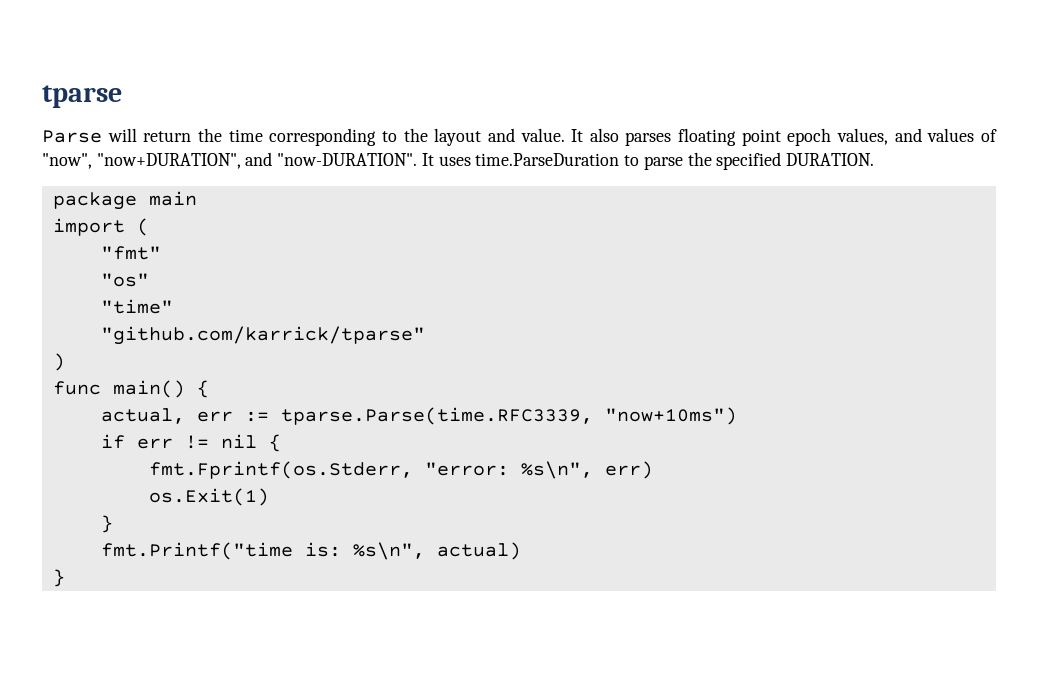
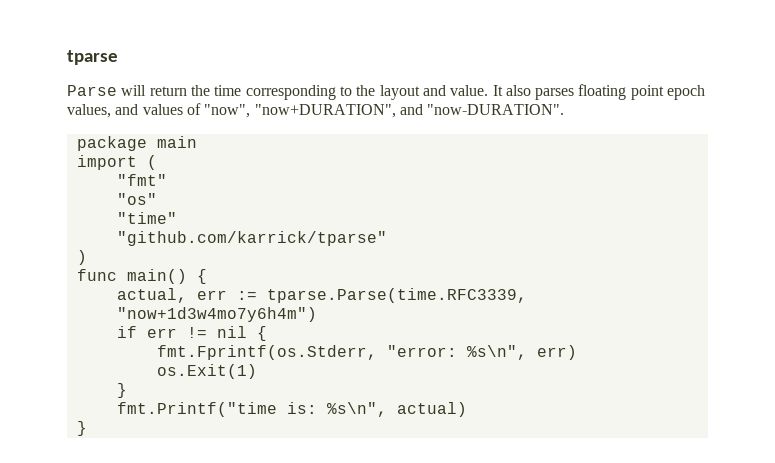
[421,152,874,170] It uses time.ParseDuration to parse the specified DURATION. -> (565, 109) none
[604,407,737,425] "now+10ms") -> [116,307,317,322] "now+1d3w4mo7y6h4m")

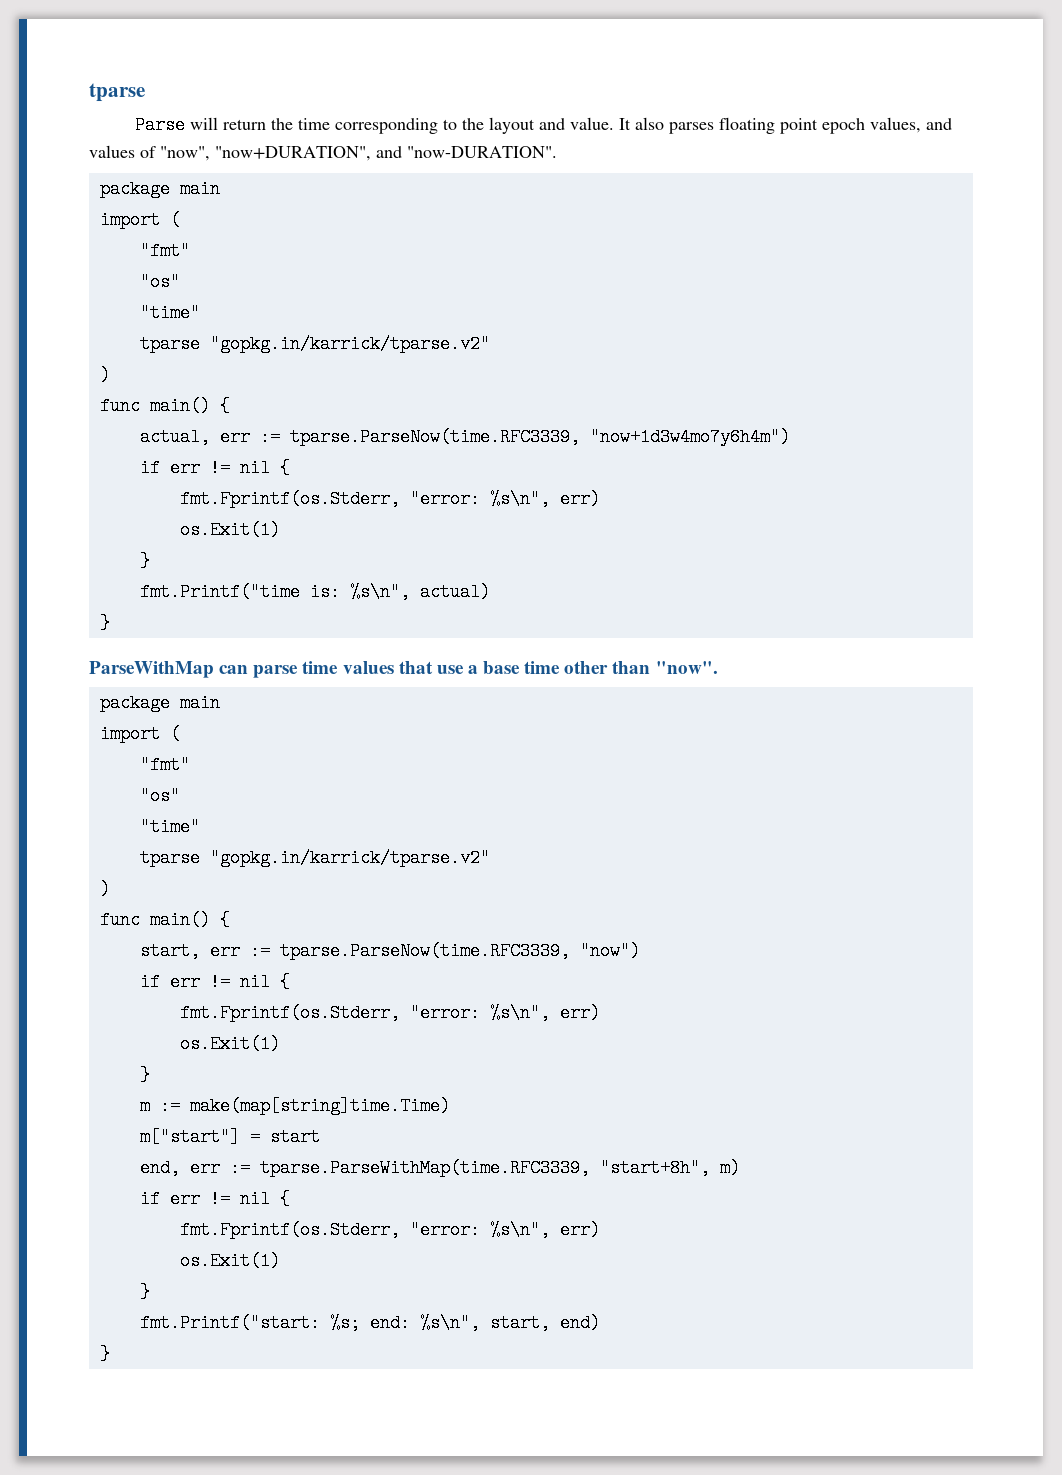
[116,231,387,246] "github.com/karrick/tparse" -> [139,335,490,353] tparse "gopkg.in/karrick/tparse.v2"
[266,288,527,303] tparse.Parse(time.RFC3339, -> [289,428,580,446] tparse.ParseNow(time.RFC3339,
(87, 428) none -> [89,661,718,678] [99,694,220,712] [99,725,180,743] [139,756,190,774] [139,787,180,805] [139,818,200,836] [139,849,490,867] [99,880,110,898] [99,911,230,929] [139,942,640,960] [139,973,290,991] [179,1004,600,1022] [179,1035,280,1053] [139,1066,150,1084] [139,1097,450,1115] [139,1128,320,1146] [139,1159,740,1177] [139,1190,290,1208] [179,1221,600,1239] [179,1252,280,1270] [139,1283,150,1301] [139,1314,600,1332] [99,1345,110,1363] // ParseWithMap can parse time values that use a base time other than "now". // package main // import ( // "fmt" // "os" // "time" // tparse "gopkg.in/karrick/tparse.v2" // ) // func main() { // start, err := tparse.ParseNow(time.RFC3339, "now") // if err != nil { // fmt.Fprintf(os.Stderr, "error: %s\n", err) // os.Exit(1) // } // m := make(map[string]time.Time) // m["start"] = start // end, err := tparse.ParseWithMap(time.RFC3339, "start+8h", m) // if err != nil { // fmt.Fprintf(os.Stderr, "error: %s\n", err) // os.Exit(1) // } // fmt.Printf("start: %s; end: %s\n", start, end) // }

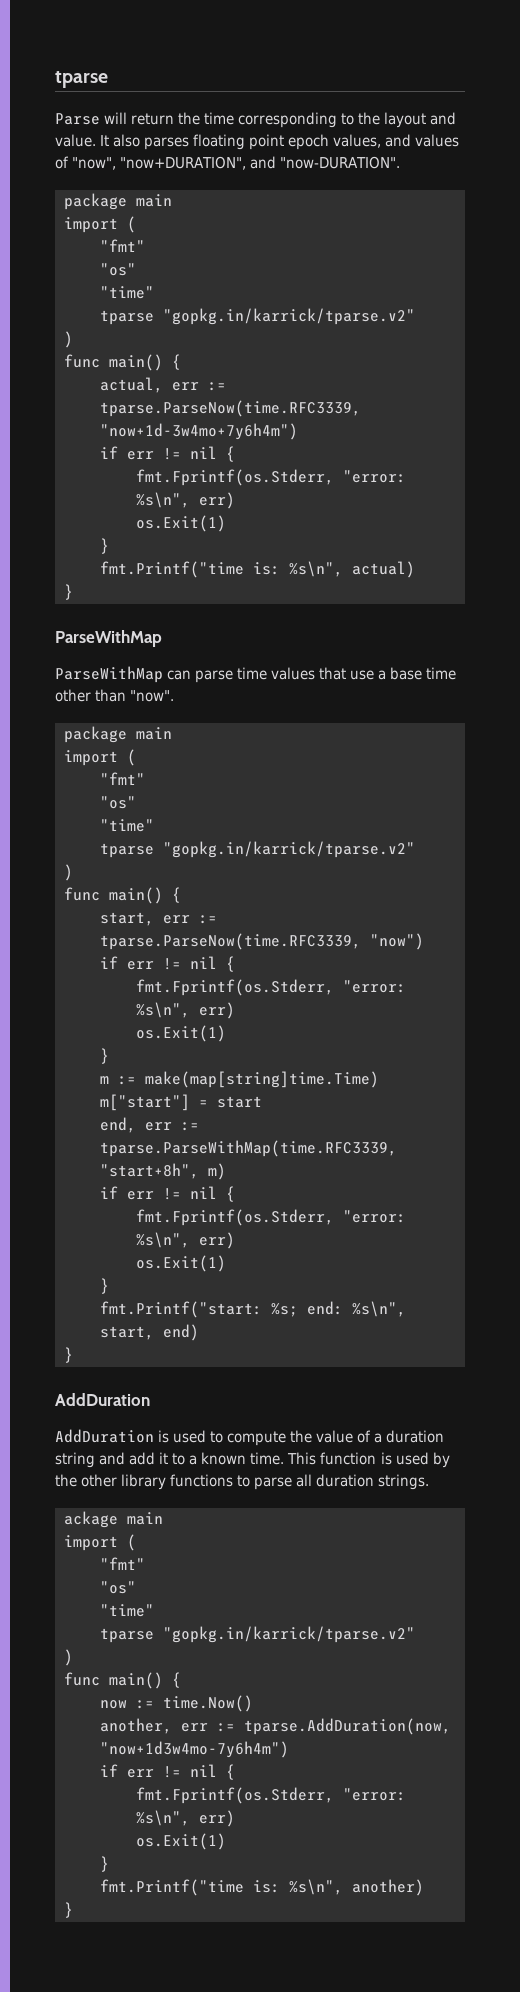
[589,428,790,446] "now+1d3w4mo7y6h4m") -> [100,423,298,440] "now+1d-3w4mo+7y6h4m")
(214, 669) none -> [55,666,163,683] // ParseWithMap
(110, 1354) none -> [55,1393,150,1406] [55,1429,445,1446] [55,1452,450,1468] [55,1474,430,1490] [64,1511,163,1528] [64,1534,136,1551] [100,1557,145,1570] [100,1581,136,1594] [100,1604,154,1617] [100,1626,415,1643] [64,1649,73,1666] [64,1672,181,1689] [100,1695,253,1712] [100,1718,451,1735] [100,1741,289,1758] [100,1764,235,1780] [136,1787,406,1804] [136,1810,235,1827] [136,1833,226,1850] [100,1856,109,1872] [100,1879,424,1896] [64,1902,73,1918] // AddDuration // AddDuration is used to compute the value of a duration string and add it to a known time. This function is used by the other library functions to parse all duration strings. // ackage main // import ( // "fmt" // "os" // "time" // tparse "gopkg.in/karrick/tparse.v2" // ) // func main() { // now := time.Now() // another, err := tparse.AddDuration(now, "now+1d3w4mo-7y6h4m") // if err != nil { // fmt.Fprintf(os.Stderr, "error: %s\n", err) // os.Exit(1) // } // fmt.Printf("time is: %s\n", another) // }

